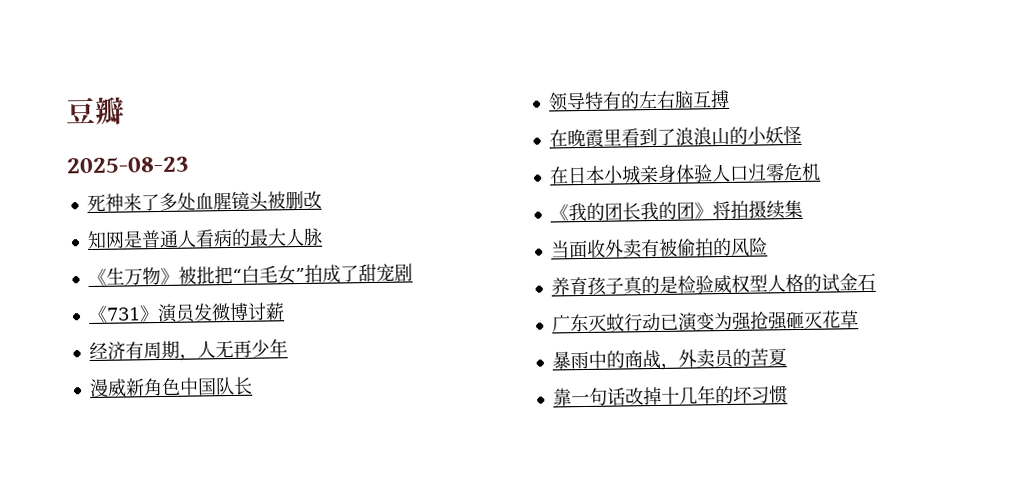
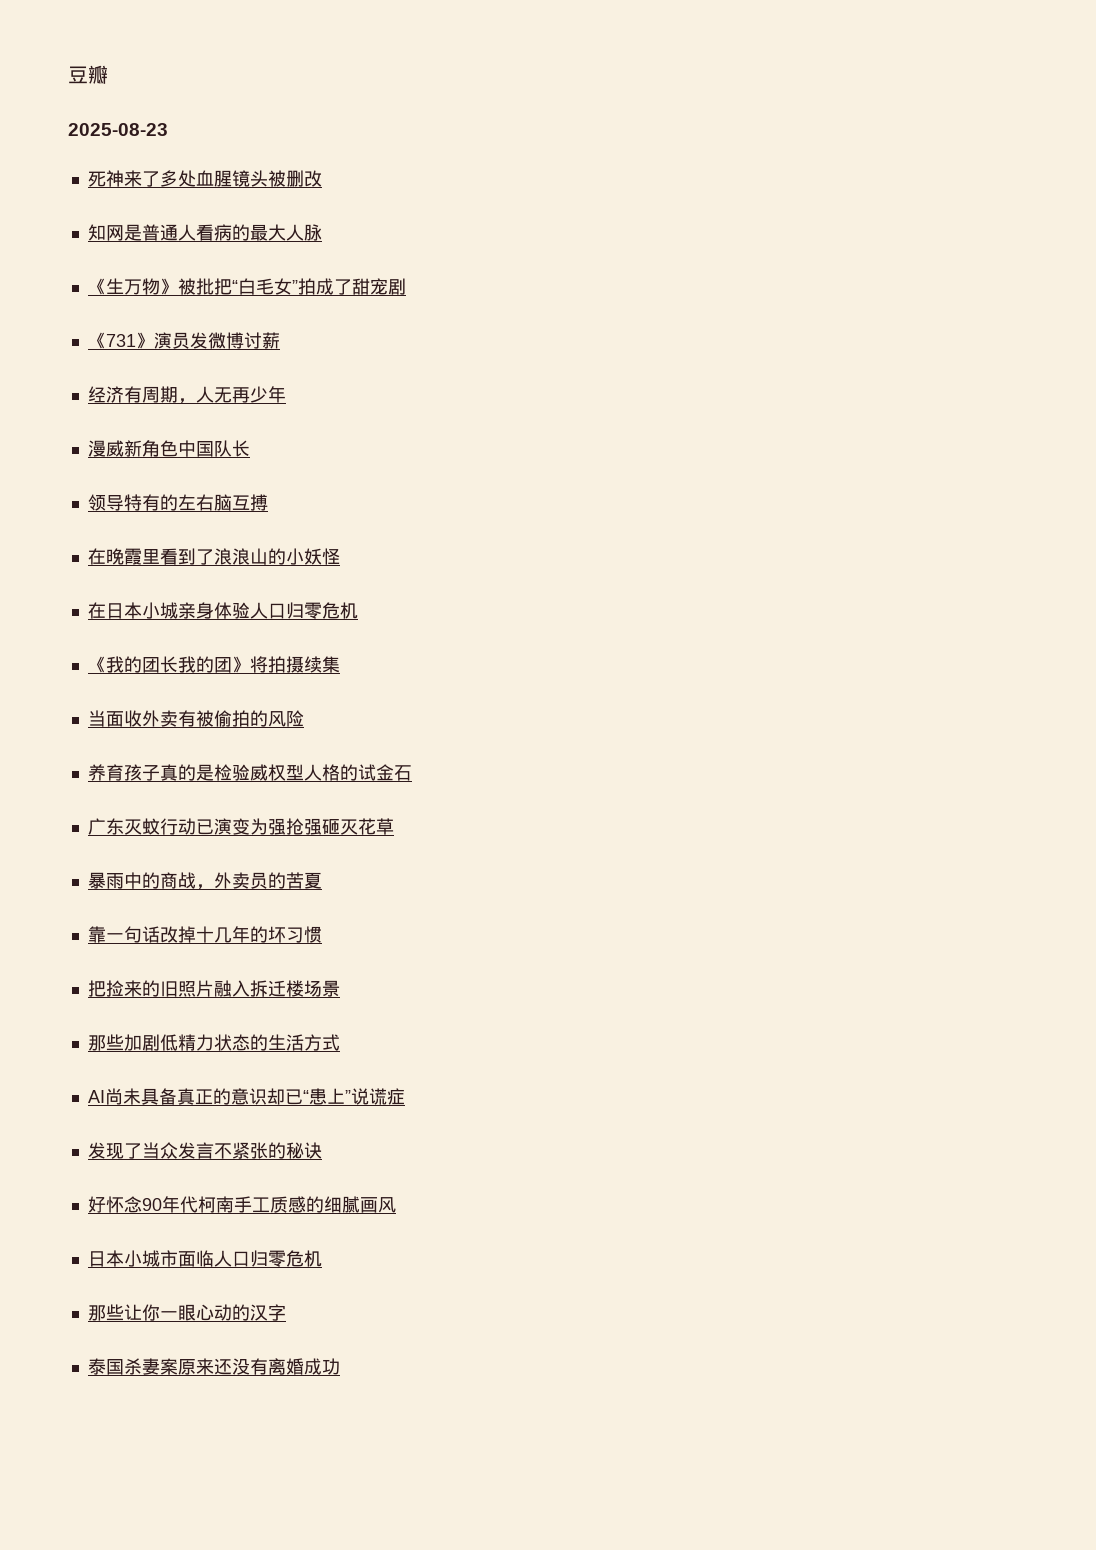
(788, 395) none -> [87,980,340,997] [87,1034,340,1051] [87,1088,405,1105] [87,1142,322,1159] [87,1196,396,1213] [87,1250,322,1267] [87,1304,286,1321] [87,1358,340,1375] // 把捡来的旧照片融入拆迁楼场景 // 那些加剧低精力状态的生活方式 // AI尚未具备真正的意识却已“患上”说谎症 // 发现了当众发言不紧张的秘诀 // 好怀念90年代柯南手工质感的细腻画风 // 日本小城市面临人口归零危机 // 那些让你一眼心动的汉字 // 泰国杀妻案原来还没有离婚成功

